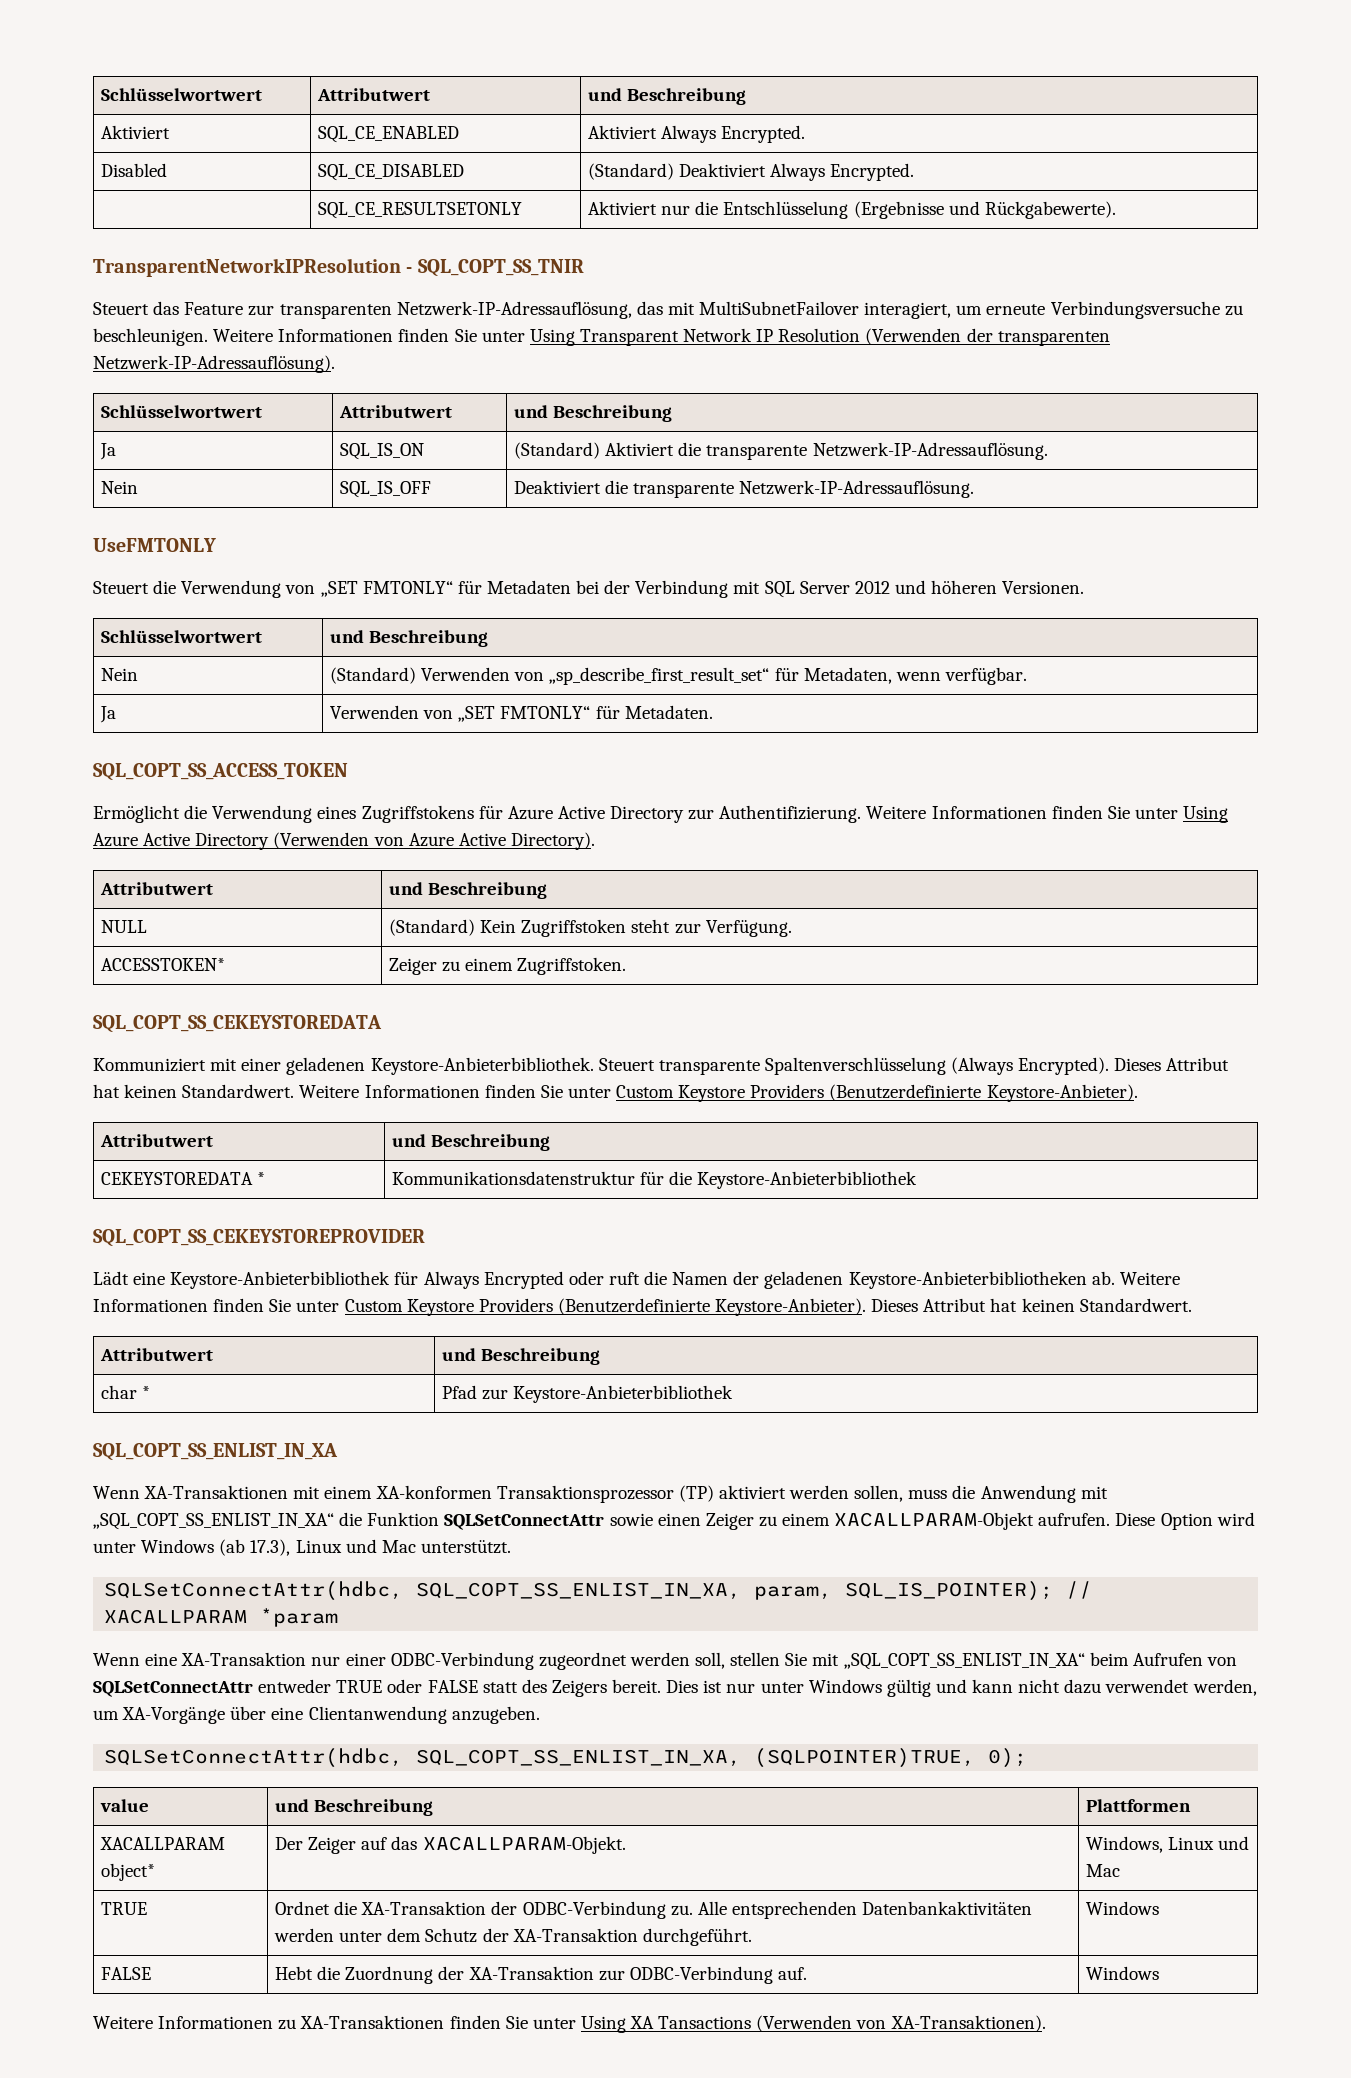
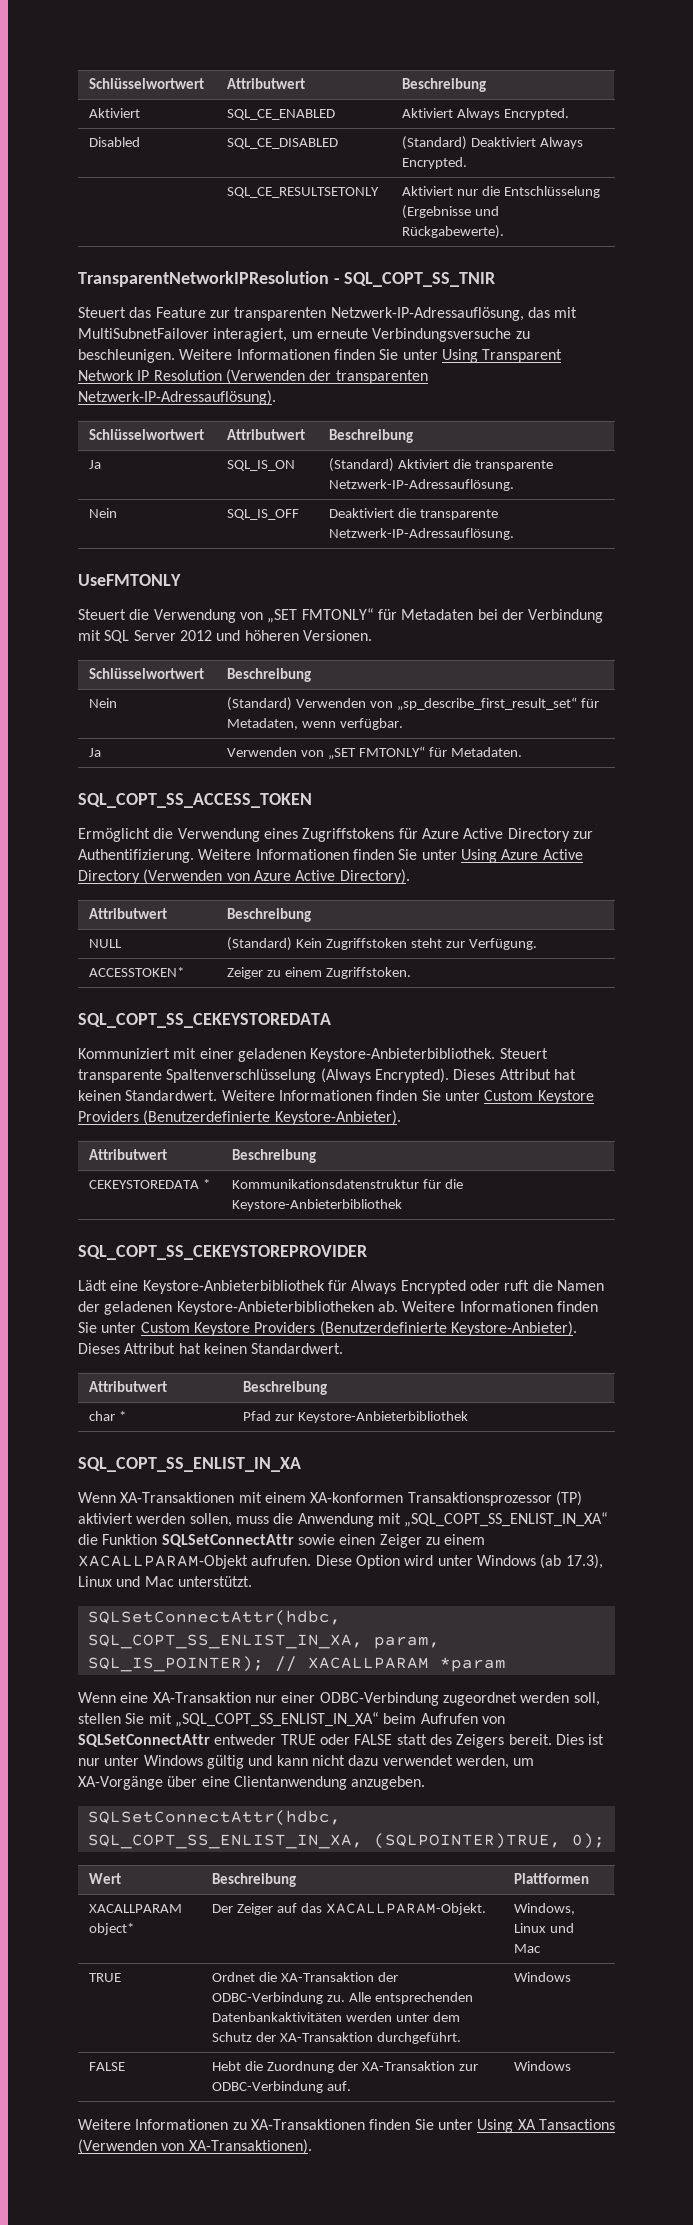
[101,88,263,101] [317,88,431,101] [588,88,623,101] Schlüsselwortwert | Attributwert | und -> [89,78,205,89] [227,78,306,89] Schlüsselwortwert | Attributwert |
[514,405,549,418] und -> (306, 434) none
[330,630,365,643] und -> (205, 673) none
[389,882,424,895] und -> (168, 913) none
[392,1134,427,1147] und -> (168, 1154) none
[442,1348,477,1361] und -> (168, 1386) none
[100,1799,150,1812] [275,1799,310,1812] value | und -> [89,1873,122,1884] Wert |

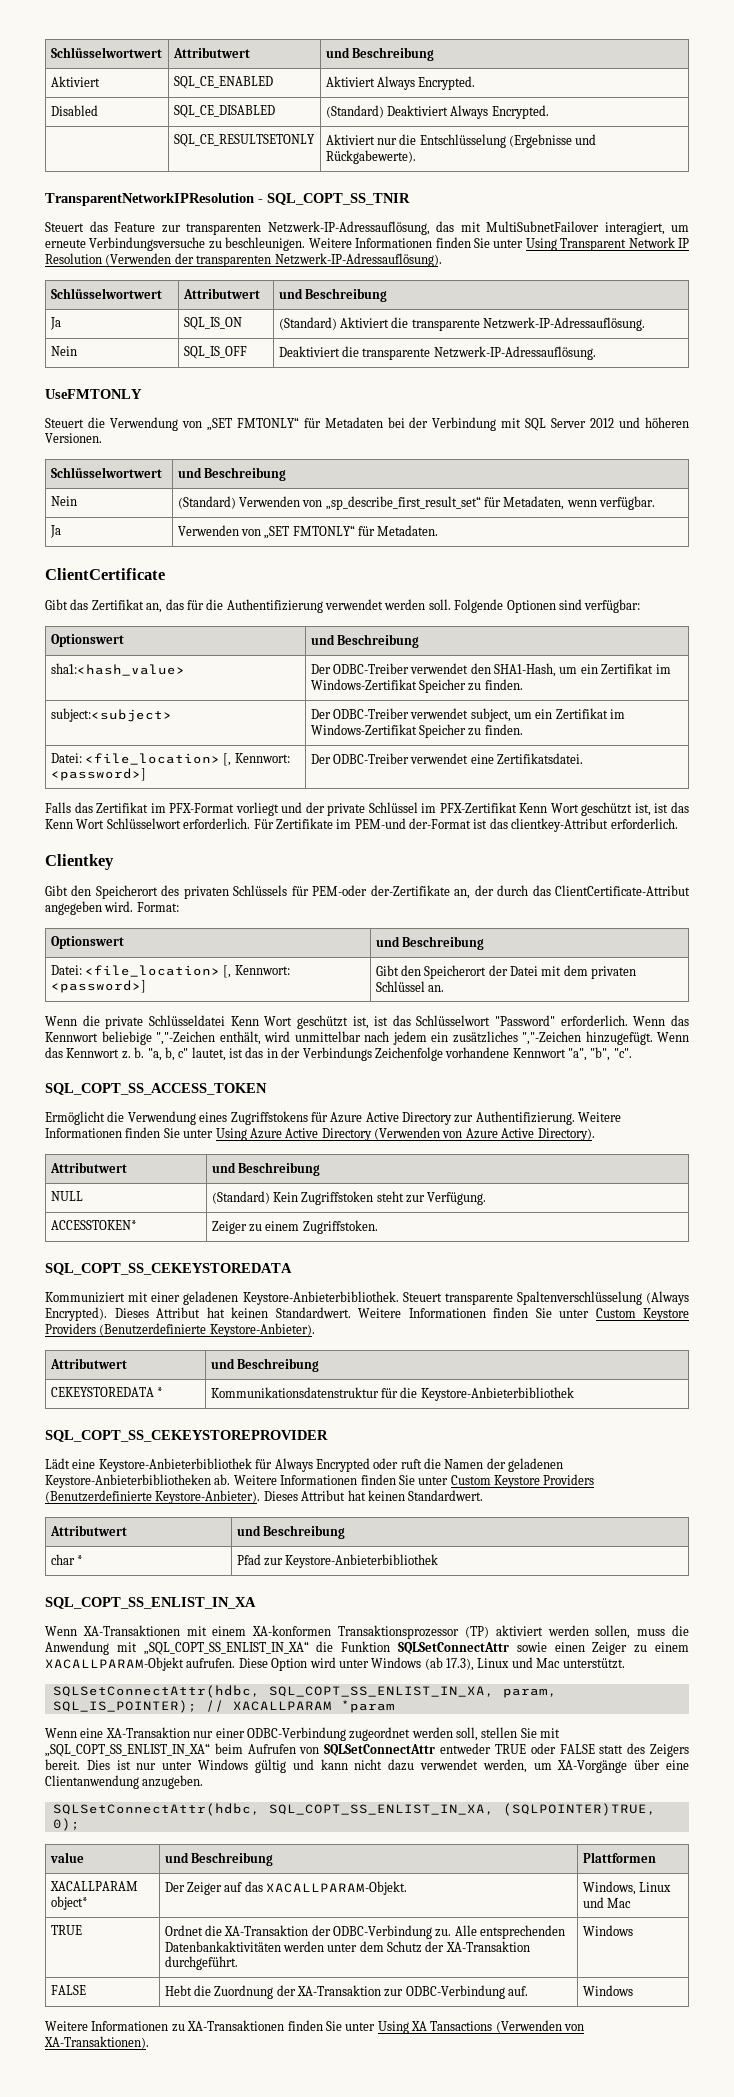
[89,78,205,89] [227,78,306,89] Schlüsselwortwert | Attributwert | -> [50,47,162,58] [172,47,250,58] [325,47,350,58] Schlüsselwortwert | Attributwert | und
(306, 434) none -> [278,288,303,299] und
(205, 673) none -> [177,467,202,478] und
(522, 752) none -> [45,568,165,580] [45,599,641,613] [50,634,124,647] [310,634,419,648] [50,663,185,676] [310,663,671,677] [310,679,523,693] [50,708,172,722] [310,708,626,722] [310,724,523,738] [50,753,290,766] [50,768,146,781] [310,753,584,764] [45,802,689,816] [45,818,678,832] [45,854,114,870] [45,885,690,899] [45,901,179,915] [50,936,124,949] [375,936,484,950] [50,965,290,978] [50,980,146,993] [375,965,637,979] [375,981,444,992] [45,1015,689,1029] [45,1031,689,1045] [45,1047,632,1061] // ClientCertificate // Gibt das Zertifikat an, das für die Authentifizierung verwendet werden soll. Folgende Optionen sind verfügbar: // Optionswert | und Beschreibung // sha1:<hash_value> | Der ODBC-Treiber verwendet den SHA1-Hash, um ein Zertifikat im Windows-Zertifikat Speicher zu finden. // subject:<subject> | Der ODBC-Treiber verwendet subject, um ein Zertifikat im Windows-Zertifikat Speicher zu finden. // Datei: <file_location> [, Kennwort: <password>] | Der ODBC-Treiber verwendet eine Zertifikatsdatei. // Falls das Zertifikat im PFX-Format vorliegt und der private Schlüssel im PFX-Zertifikat Kenn Wort geschützt ist, ist das Kenn Wort Schlüsselwort erforderlich. Für Zertifikate im PEM-und der-Format ist das clientkey-Attribut erforderlich. // Clientkey // Gibt den Speicherort des privaten Schlüssels für PEM-oder der-Zertifikate an, der durch das ClientCertificate-Attribut angegeben wird. Format: // Optionswert | und Beschreibung // Datei: <file_location> [, Kennwort: <password>] | Gibt den Speicherort der Datei mit dem privaten Schlüssel an. // Wenn die private Schlüsseldatei Kenn Wort geschützt ist, ist das Schlüsselwort "Password" erforderlich. Wenn das Kennwort beliebige ","-Zeichen enthält, wird unmittelbar nach jedem ein zusätzliches ","-Zeichen hinzugefügt. Wenn das Kennwort z. b. "a, b, c" lautet, ist das in der Verbindungs Zeichenfolge vorhandene Kennwort "a", "b", "c".
(168, 913) none -> [211,1162,236,1173] und
(168, 1154) none -> [210,1358,235,1369] und
(168, 1386) none -> [236,1525,261,1536] und
[89,1873,122,1884] Wert | -> [49,1852,84,1863] [164,1852,189,1863] value | und

